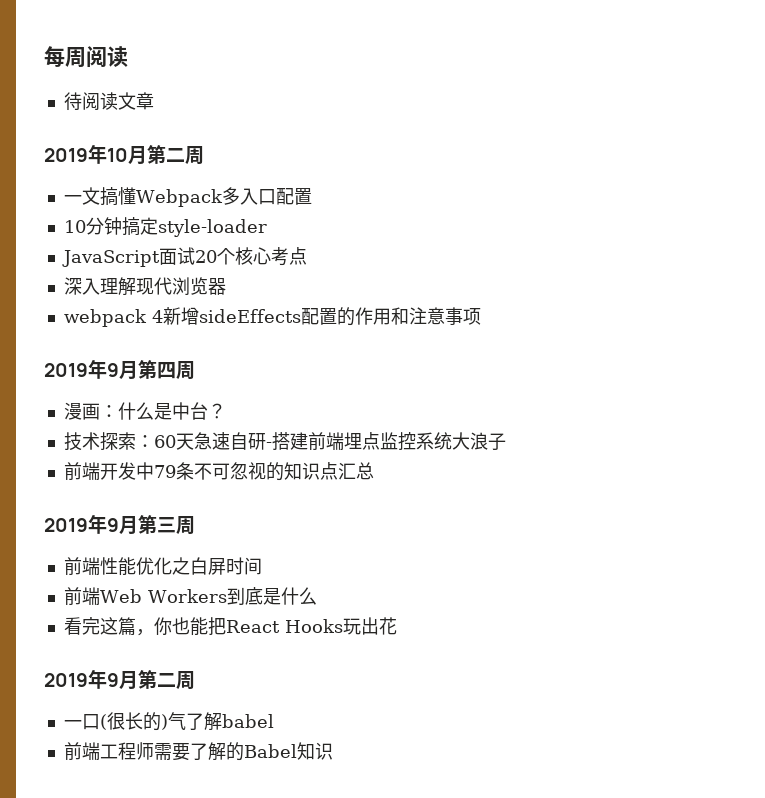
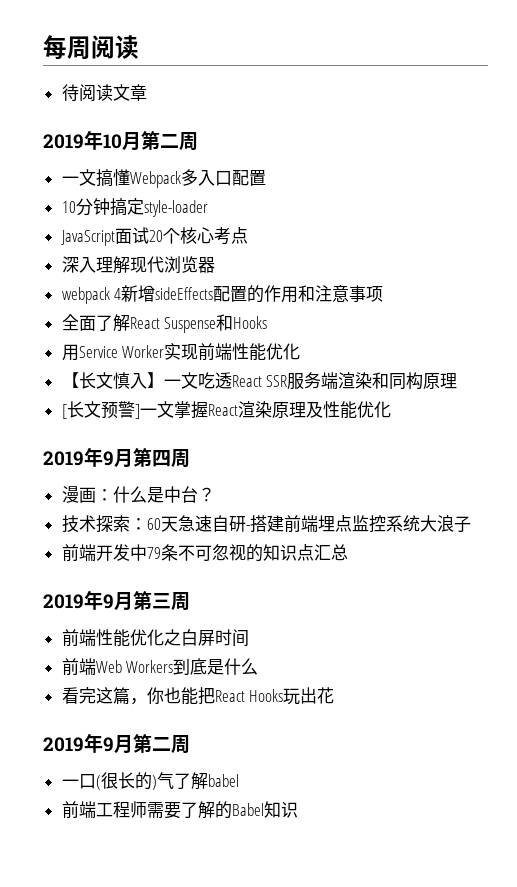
(481, 316) none -> [61,314,268,333] [61,343,301,361] [61,372,458,390] [61,401,391,419] // 全面了解React Suspense和Hooks // 用Service Worker实现前端性能优化 // 【长文慎入】一文吃透React SSR服务端渲染和同构原理 // [长文预警]一文掌握React渲染原理及性能优化

